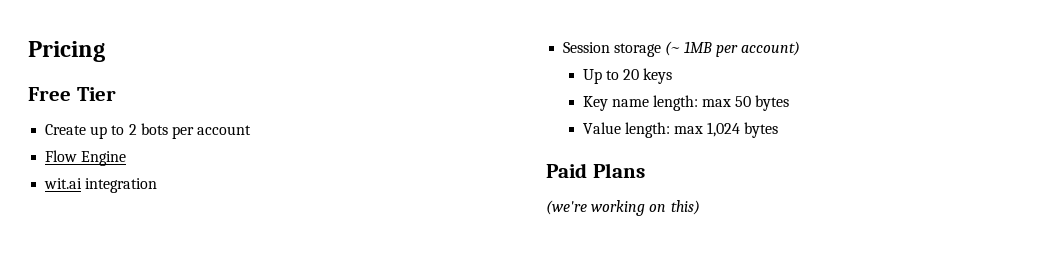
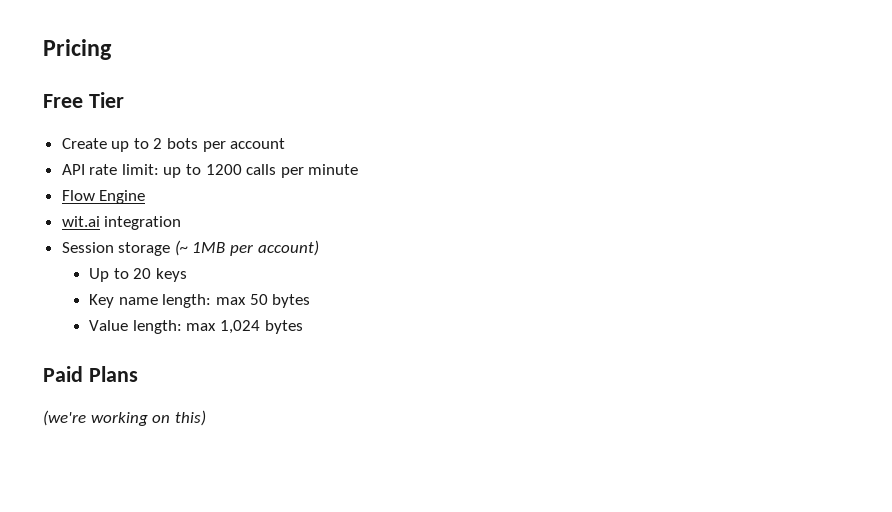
(252, 130) none -> [61,164,359,178] // API rate limit: up to 1200 calls per minute

